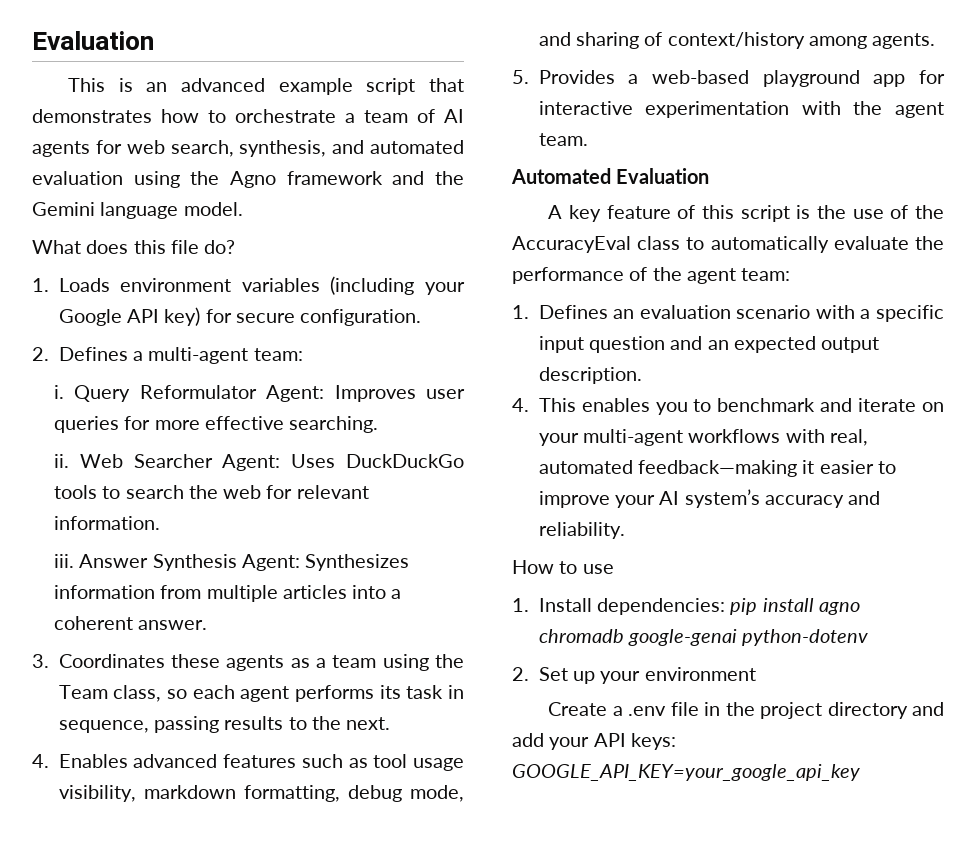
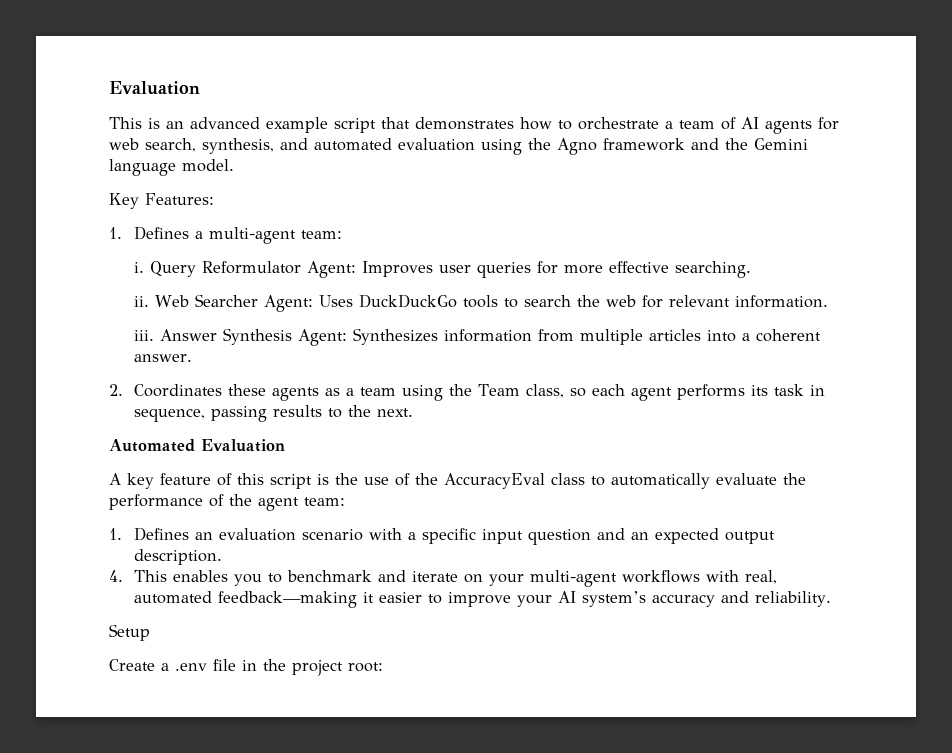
[32,240,236,254] [32,276,465,295] [58,307,422,326] [32,347,49,361] What does this file do? // 1. Loads environment variables (including your Google API key) for secure configuration. // 2. -> [109,193,214,209] [109,227,122,239] Key Features: // 1.
[32,654,49,668] 3. -> [109,384,123,396] 2.
[32,754,464,771] [58,785,464,802] [538,32,936,49] [512,70,945,87] [538,101,944,118] [538,133,588,146] // 4. Enables advanced features such as tool usage visibility, markdown formatting, debug mode, and sharing of context/history among agents. // 5. Provides a web-based playground app for interactive experimentation with the agent team. -> (413, 412) none
[512,560,614,574] [512,598,860,615] [538,629,869,646] [512,667,756,684] How to use // 1. Install dependencies: pip install agno chromadb google-genai python-dotenv // 2. Set up your environment -> [109,624,150,641] Setup
[827,702,944,719] [512,733,676,750] [512,764,860,781] directory and add your API keys: GOOGLE_API_KEY=your_google_api_key -> [348,662,383,672] root:

